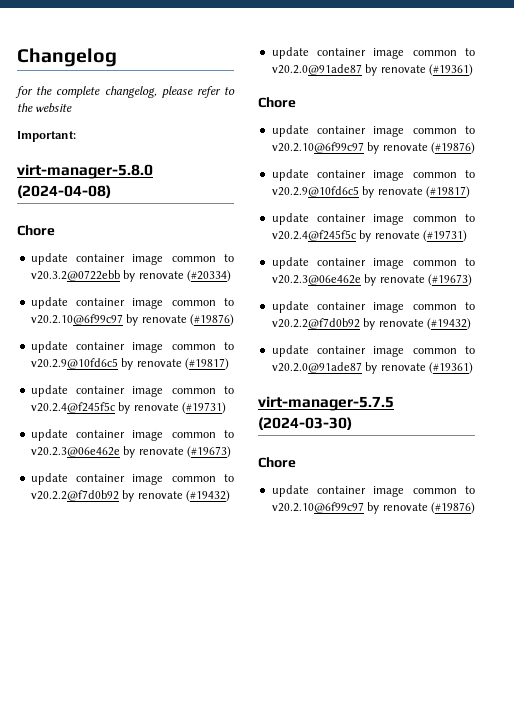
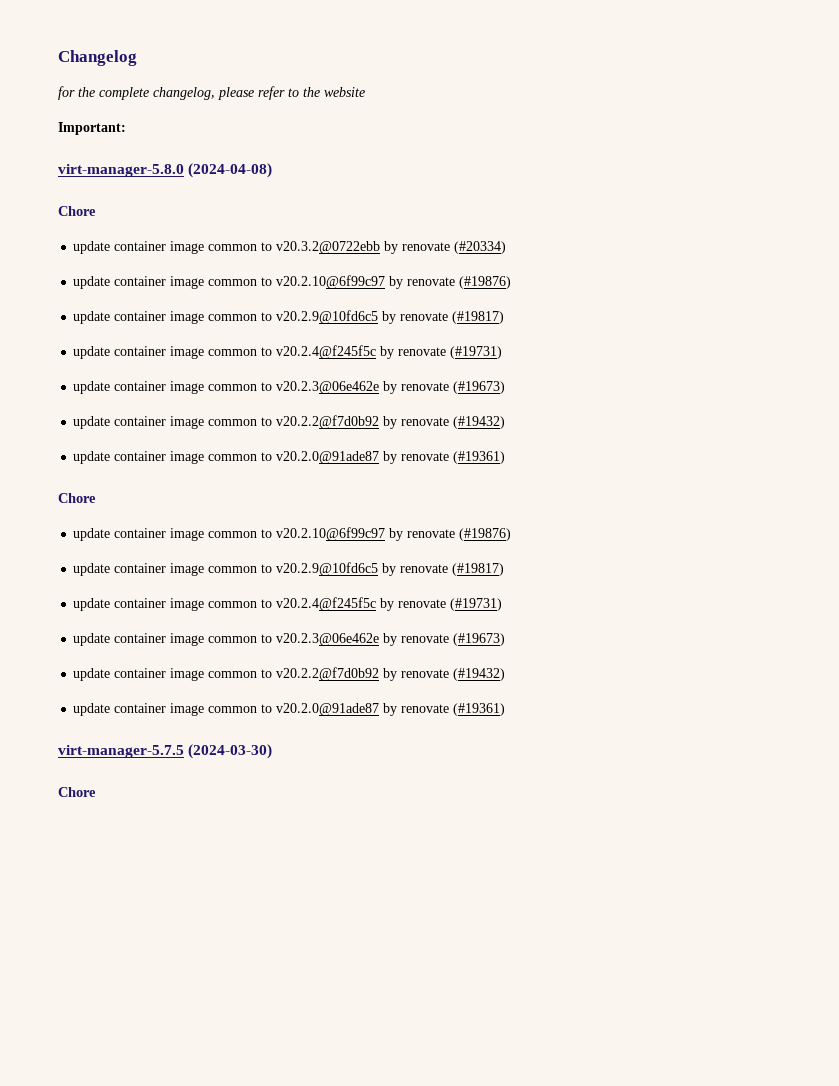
[271,485,475,497] [271,502,475,514] // update container image common to v20.2.10@6f99c97 by renovate (#19876) -> (96, 792) none

